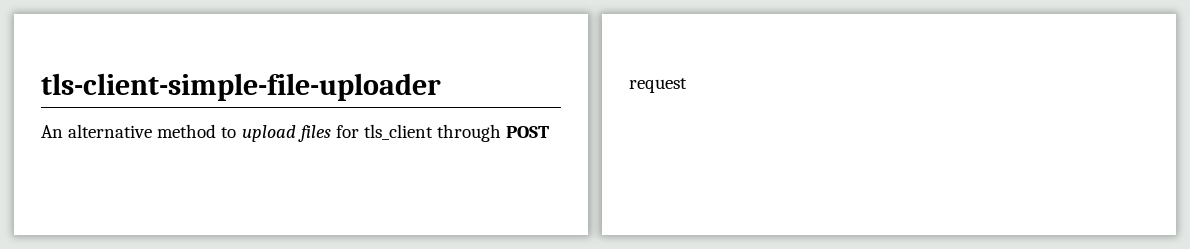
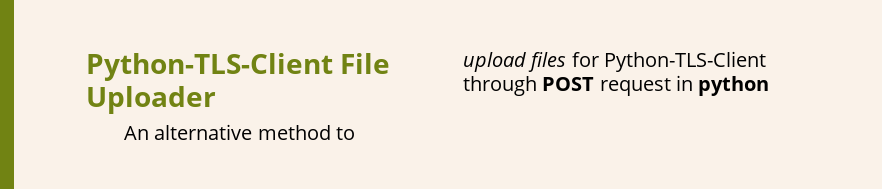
[41,73,441,101] tls-client-simple-file-uploader -> [86,53,391,81] [86,86,216,114] Python-TLS-Client File Uploader
[363,124,433,140] tls_client -> [603,51,766,72] Python-TLS-Client
(687, 85) none -> [675,75,770,96] in python

